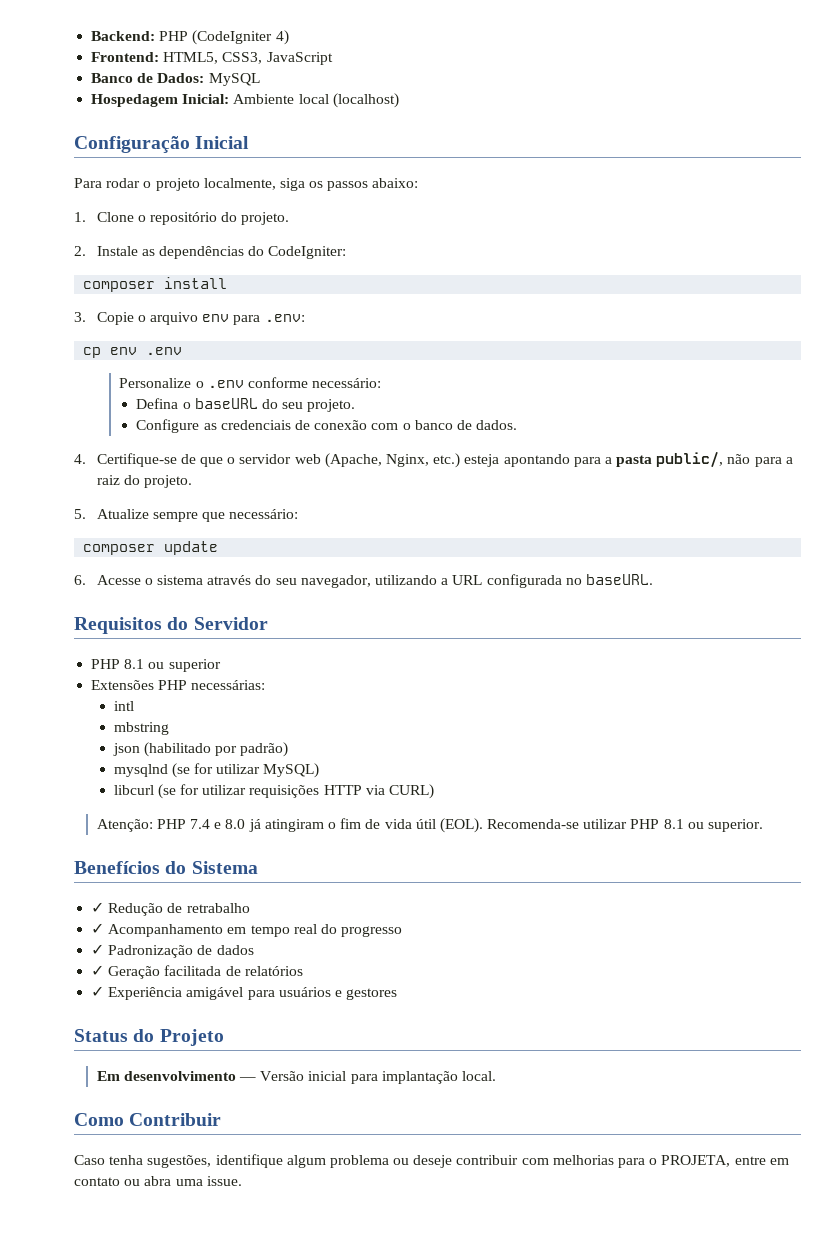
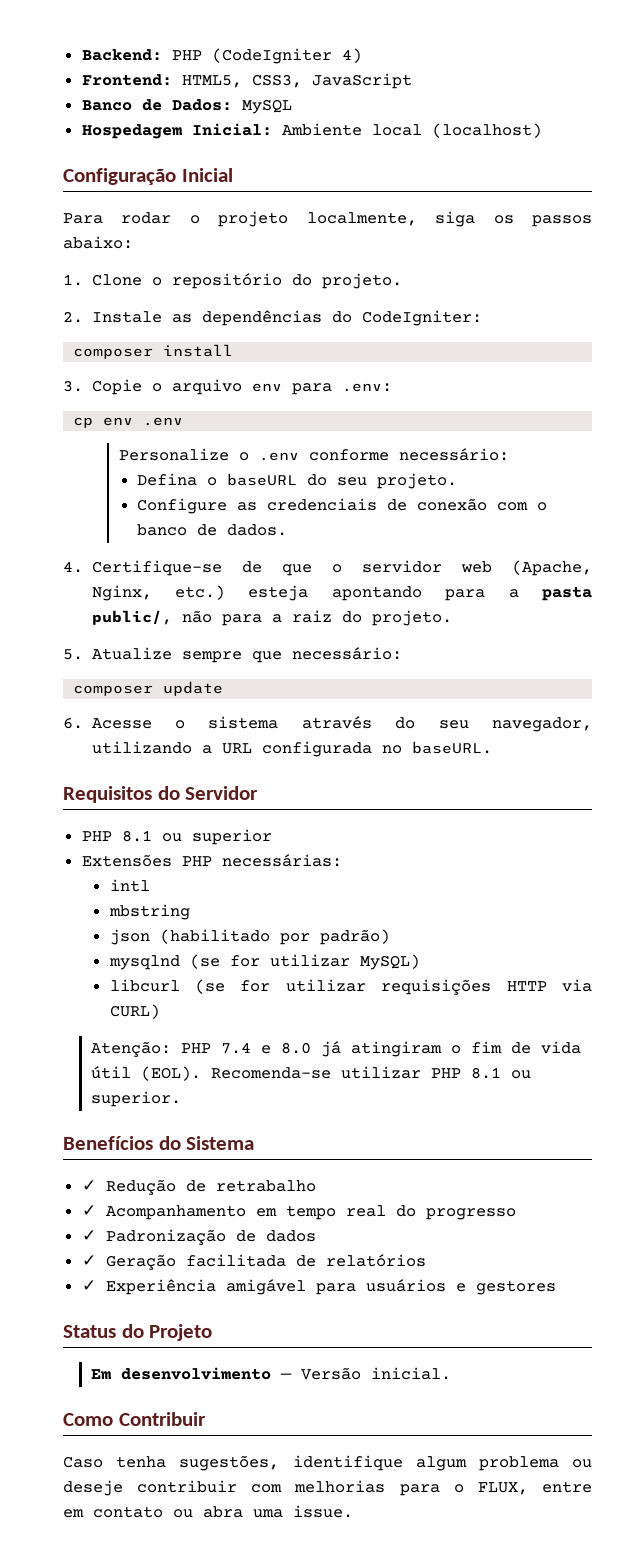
[308,1071,496,1084] inicial para implantação local. -> [370,1367,451,1380] inicial.
[661,1155,731,1167] PROJETA, -> [477,1482,528,1495] FLUX,

